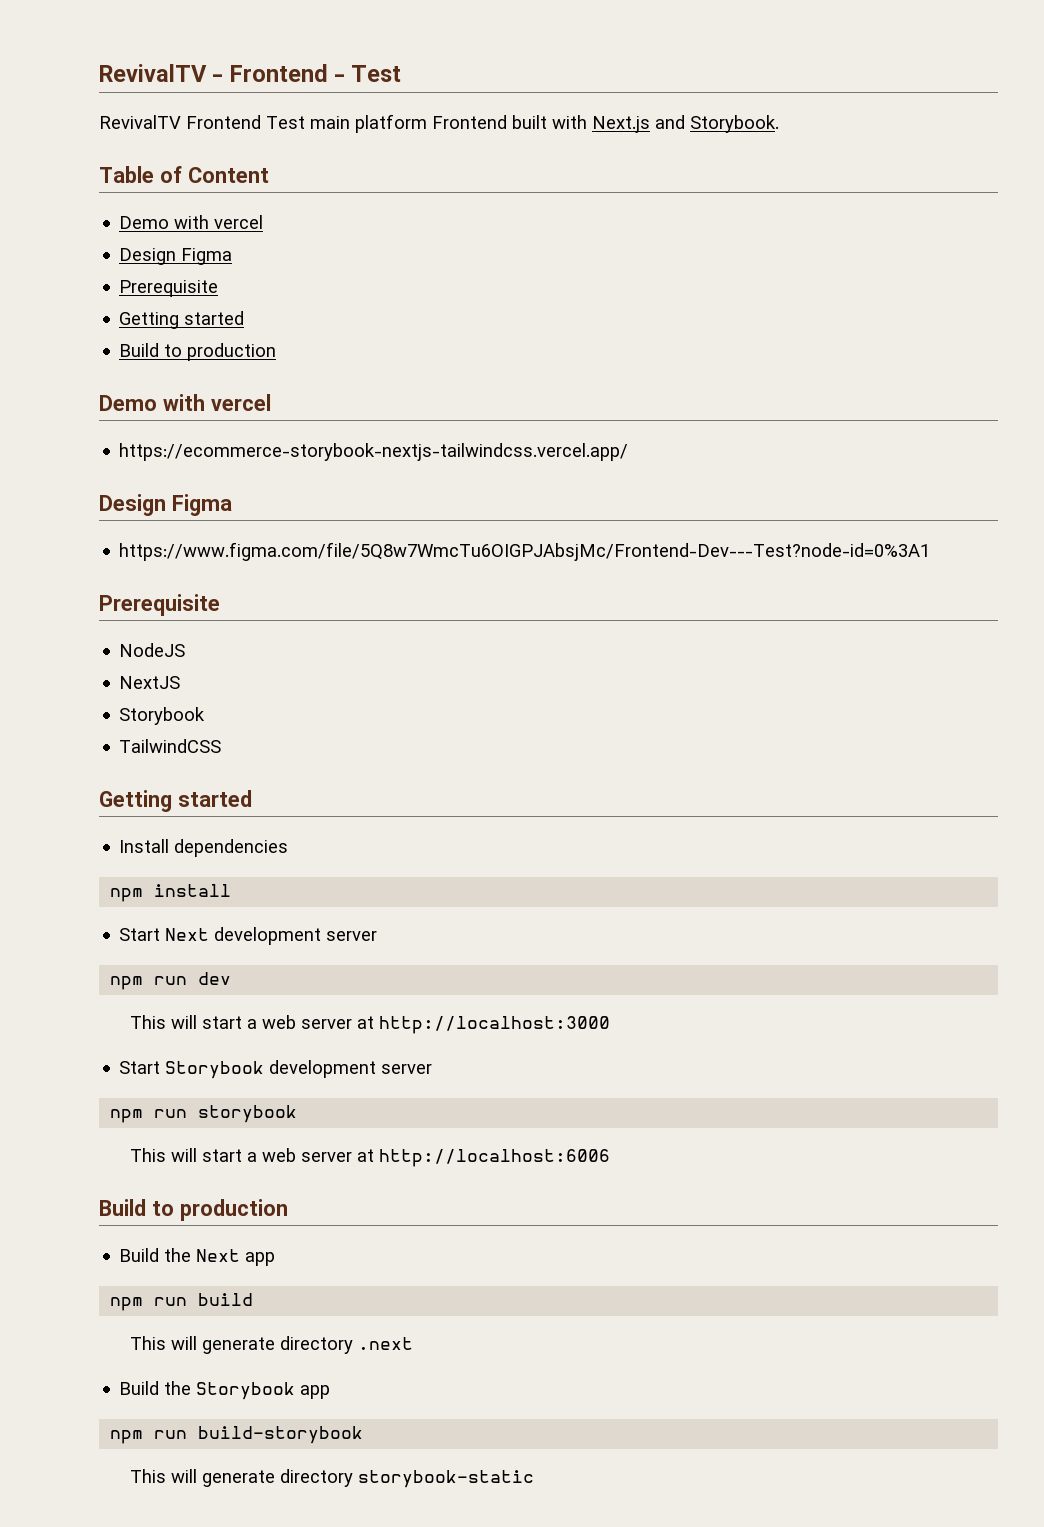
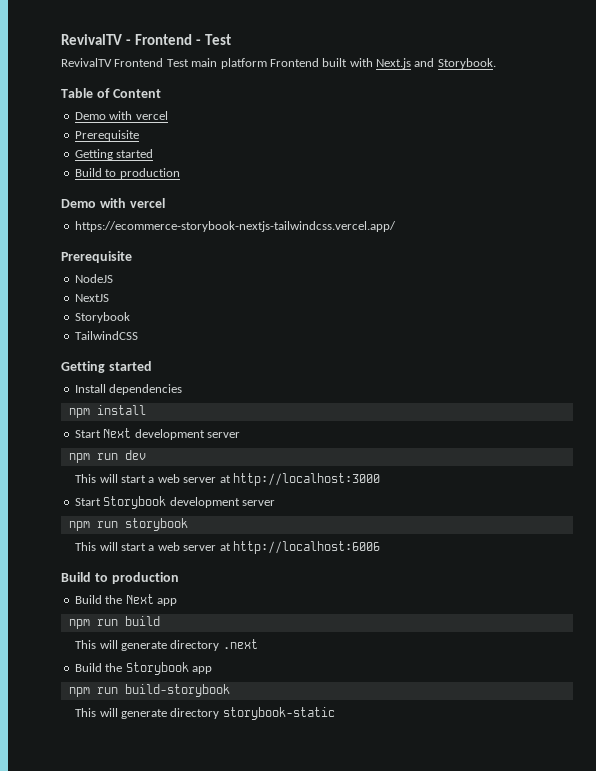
[119,248,233,265] // Design Figma -> (168, 115) none
[99,494,232,516] [119,542,931,561] // Design Figma // https://www.figma.com/file/5Q8w7WmcTu6OIGPJAbsjMc/Frontend-Dev---Test?node-id=0%3A1 -> (396, 226) none

